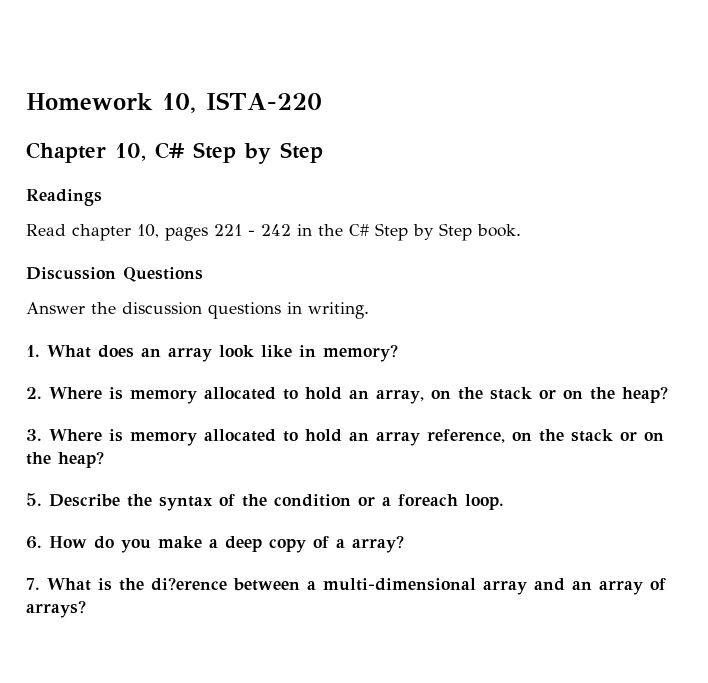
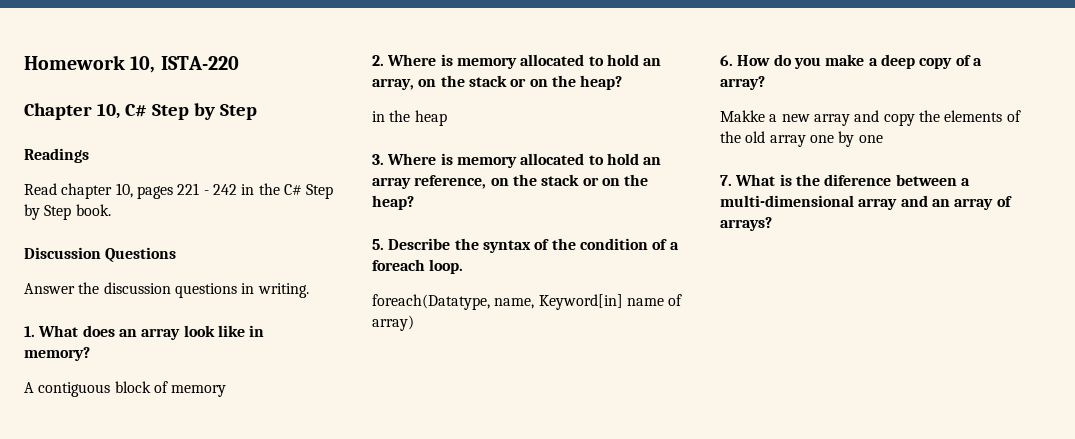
(398, 353) none -> [24,381,227,397] // A contiguous block of memory
(668, 394) none -> [372,110,447,126] // in the heap
[358,496,375,506] or -> [652,239,668,250] of
(504, 502) none -> [372,294,683,310] [372,315,414,331] // foreach(Datatype, name, Keyword[in] name of array)
(404, 544) none -> [720,110,1021,126] [720,131,883,147] // Makke a new array and copy the elements of the old array one by one
[151,577,227,591] di?erence -> [824,174,892,186] diference

